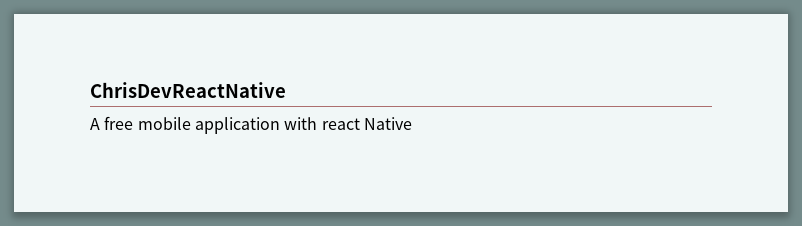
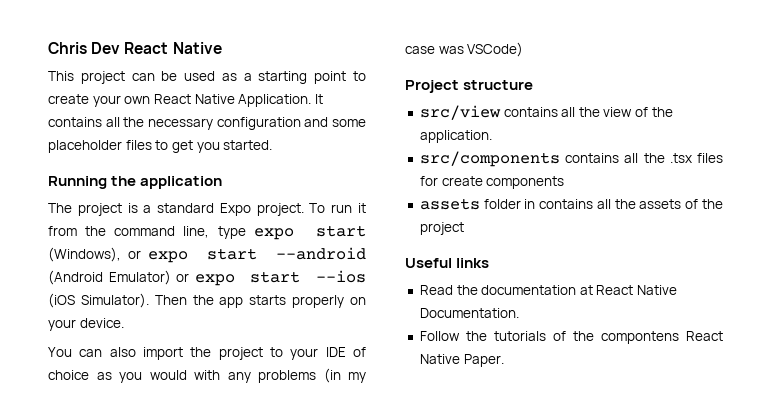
[90,82,286,98] [90,116,412,134] ChrisDevReactNative // A free mobile application with react Native -> [48,42,222,54] [48,71,366,84] [48,94,323,107] [48,117,366,130] [48,140,273,153] [48,176,223,189] [48,203,366,216] [48,225,366,240] [48,247,366,263] [48,270,366,286] [48,293,366,308] [48,318,124,331] [48,347,366,360] [48,368,366,383] [405,42,524,57] [405,80,534,93] [419,105,673,120] [419,130,492,143] [419,151,723,167] [419,176,565,189] [419,198,723,210] [419,222,464,235] [405,258,490,268] [419,285,678,295] [419,308,519,318] [419,331,723,344] [419,354,504,367] Chris Dev React Native // This project can be used as a starting point to create your own React Native Application. It contains all the necessary configuration and some placeholder files to get you started. // Running the application // The project is a standard Expo project. To run it from the command line, type expo start (Windows), or expo start --android (Android Emulator) or expo start --ios (iOS Simulator). Then the app starts properly on your device. // You can also import the project to your IDE of choice as you would with any problems (in my case was VSCode) // Project structure // src/view contains all the view of the application. // src/components contains all the .tsx files for create components // assets folder in contains all the assets of the project // Useful links // Read the documentation at React Native Documentation. // Follow the tutorials of the compontens React Native Paper.

